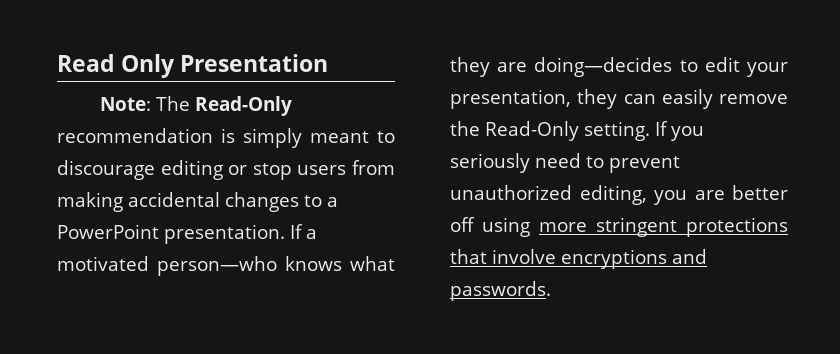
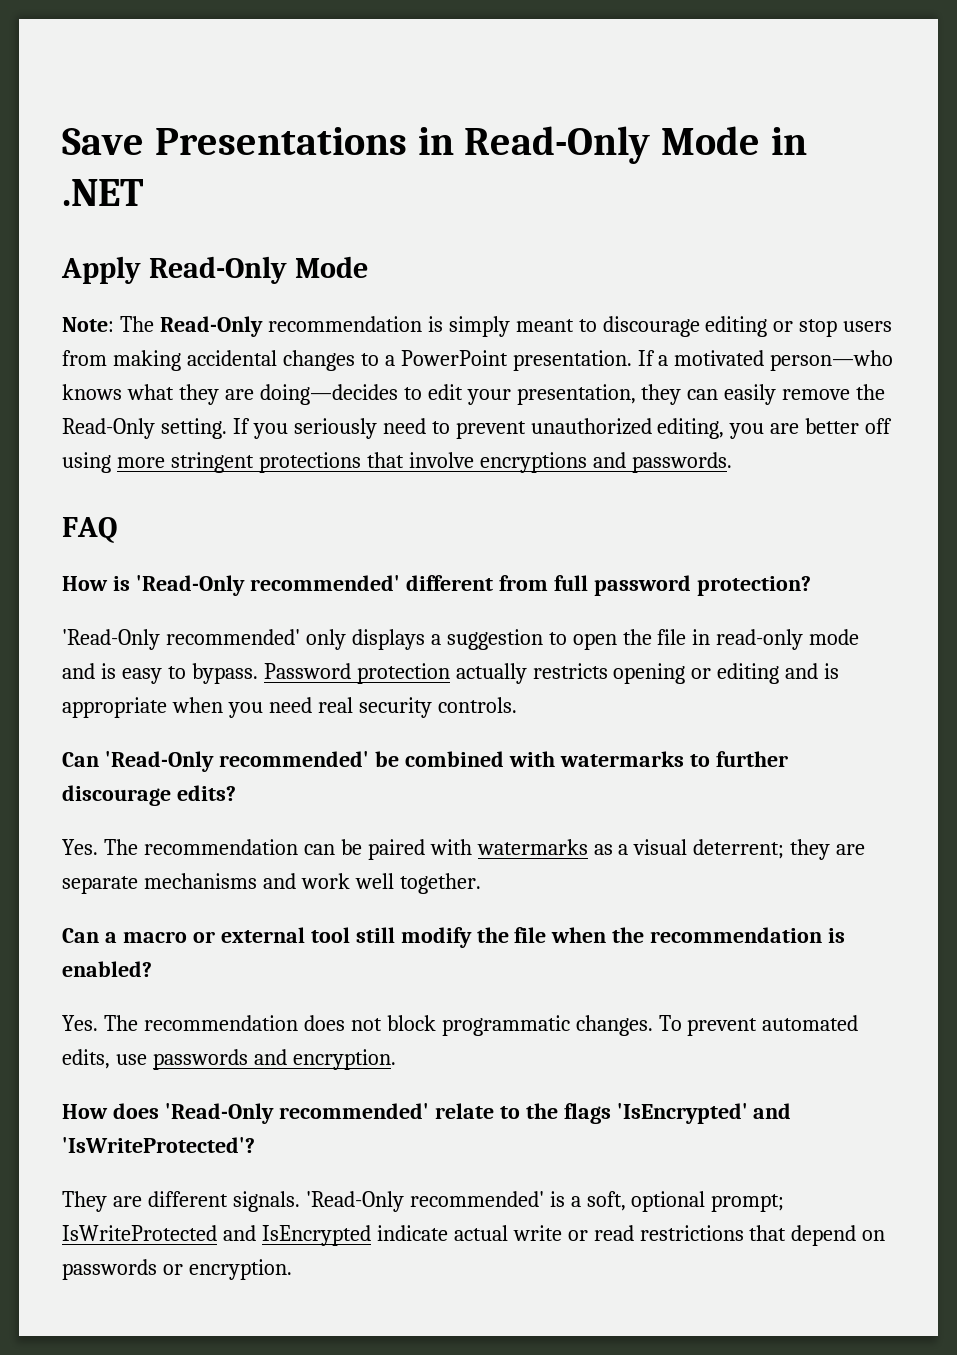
[57,54,329,78] Read Only Presentation -> [62,126,807,164] [62,179,143,206] [61,256,368,284] Save Presentations in Read-Only Mode in .NET // Apply Read-Only Mode
(551, 291) none -> [62,517,117,543] [62,575,811,596] [62,629,860,650] [62,663,840,684] [62,697,517,718] [62,751,788,772] [62,785,236,806] [62,839,866,860] [62,873,481,894] [62,927,846,948] [62,961,152,977] [62,1015,859,1036] [62,1049,396,1070] [62,1103,792,1124] [62,1137,255,1153] [62,1191,785,1212] [62,1225,886,1246] [62,1259,292,1280] // FAQ // How is 'Read-Only recommended' different from full password protection? // 'Read-Only recommended' only displays a suggestion to open the file in read-only mode and is easy to bypass. Password protection actually restricts opening or editing and is appropriate when you need real security controls. // Can 'Read-Only recommended' be combined with watermarks to further discourage edits? // Yes. The recommendation can be paired with watermarks as a visual deterrent; they are separate mechanisms and work well together. // Can a macro or external tool still modify the file when the recommendation is enabled? // Yes. The recommendation does not block programmatic changes. To prevent automated edits, use passwords and encryption. // How does 'Read-Only recommended' relate to the flags 'IsEncrypted' and 'IsWriteProtected'? // They are different signals. 'Read-Only recommended' is a soft, optional prompt; IsWriteProtected and IsEncrypted indicate actual write or read restrictions that depend on passwords or encryption.

